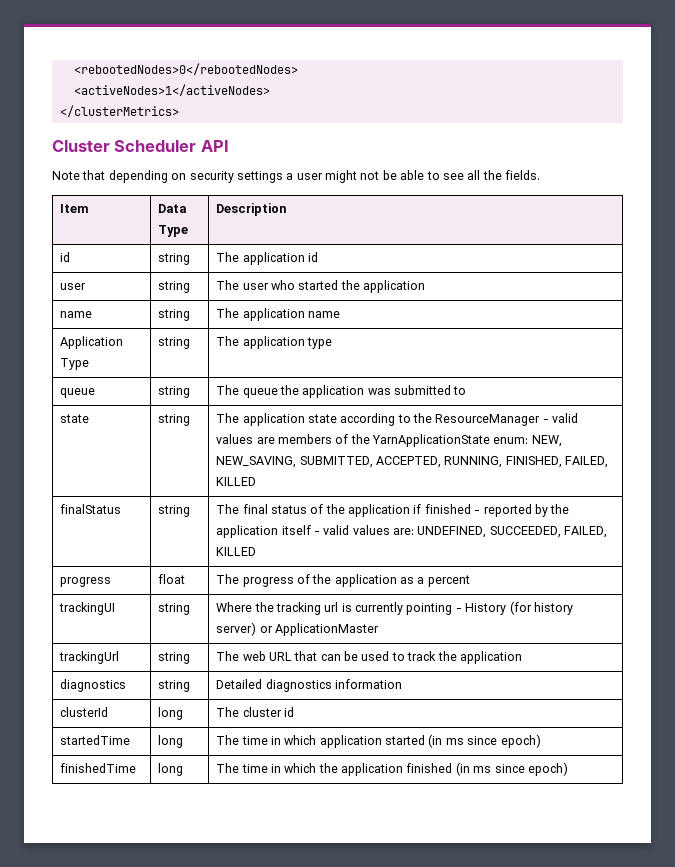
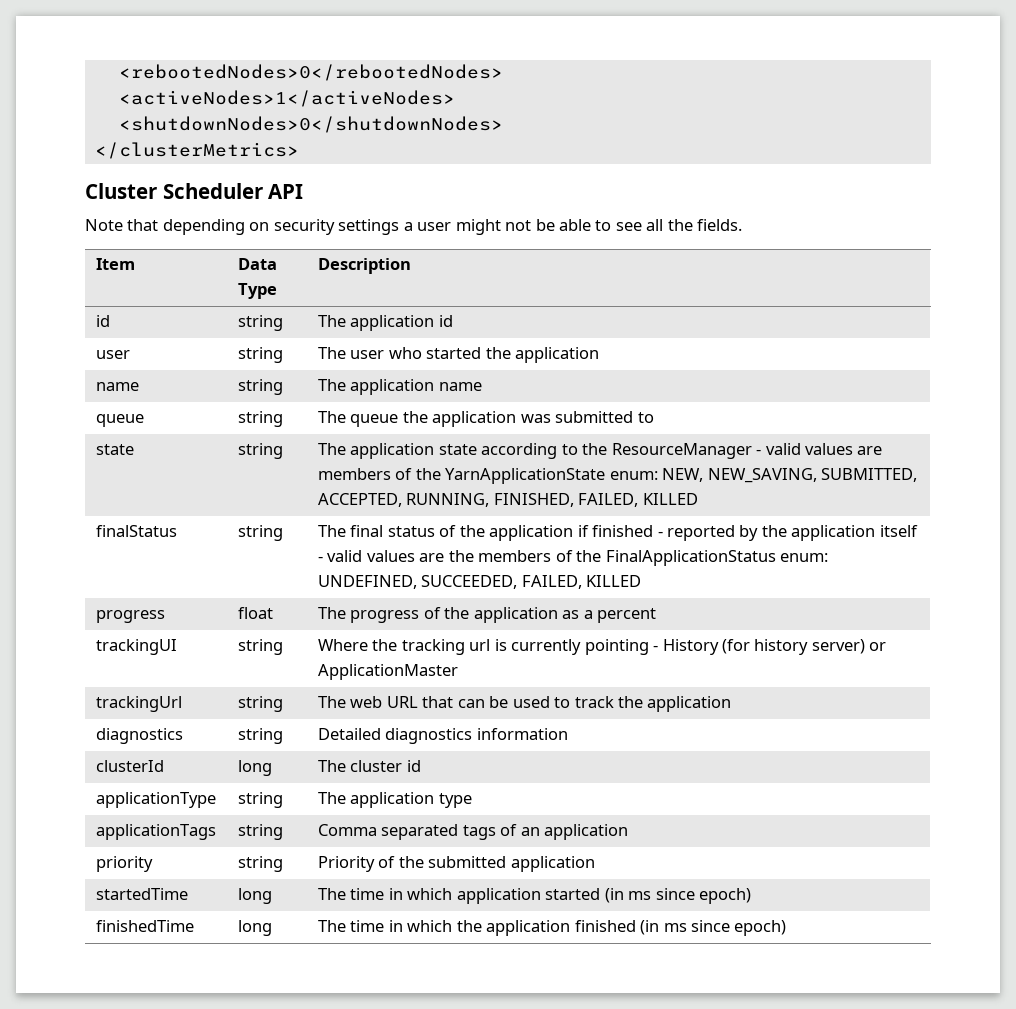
(270, 90) none -> [118,116,503,133] // <shutdownNodes>0</shutdownNodes>
[60,336,124,349] [60,358,90,370] [158,337,191,349] [216,336,332,349] // Application Type | string | The application type -> (482, 386) none
[393,528,415,535] are: -> [419,550,828,566] are the members of the FinalApplicationStatus enum:
(294, 712) none -> [95,792,216,808] [237,792,283,808] [317,792,472,808] [95,824,216,840] [237,824,283,840] [317,824,629,840] [95,856,153,872] [237,856,283,872] [317,856,595,872] // applicationType | string | The application type // applicationTags | string | Comma separated tags of an application // priority | string | Priority of the submitted application

